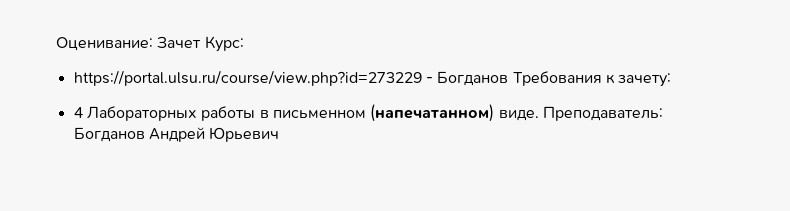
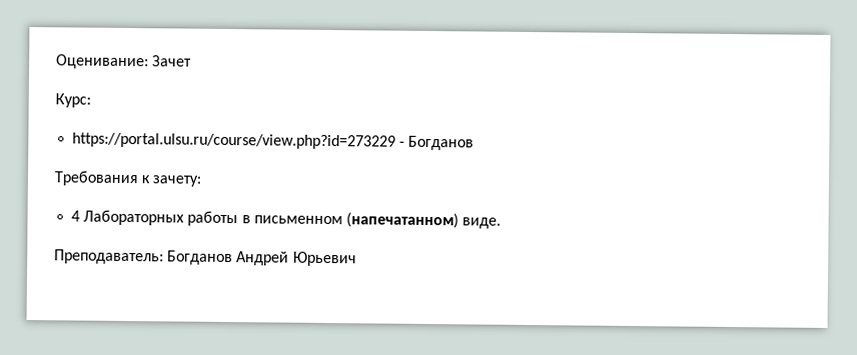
(202, 42) none -> (193, 61) //
(509, 78) none -> (475, 143) //
(539, 115) none -> (502, 223) //

